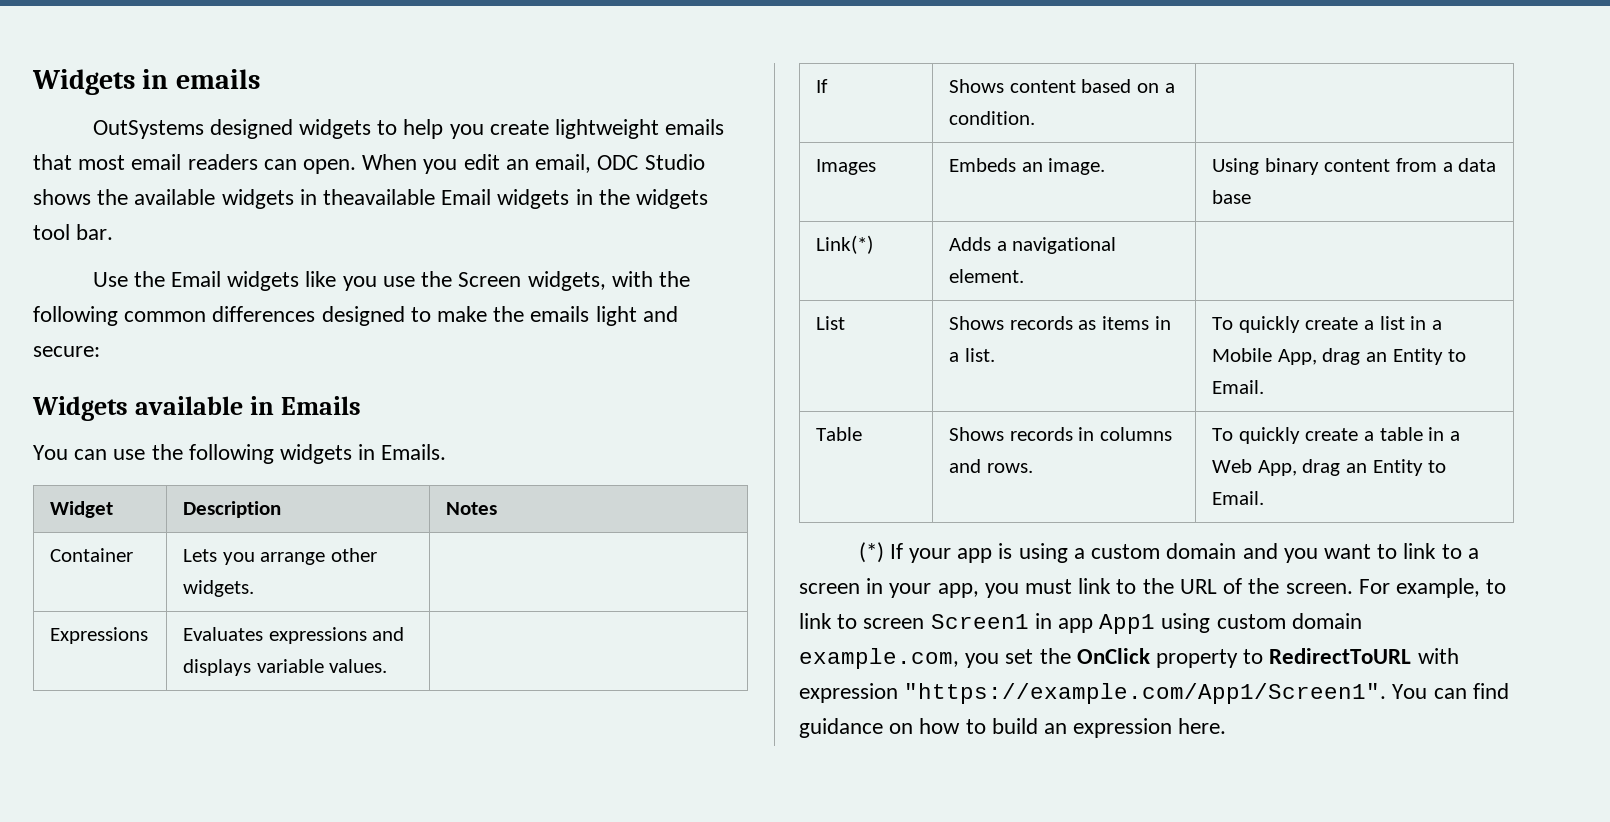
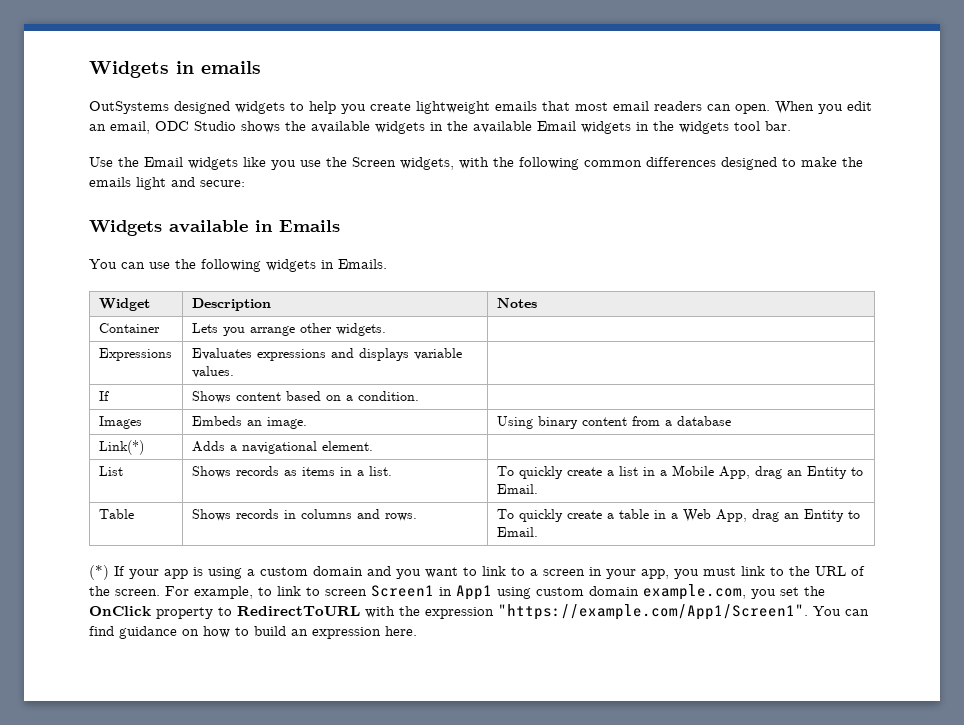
[323,189,436,205] theavailable -> [447,121,532,133] the available
[1458,158,1497,172] [1212,190,1252,204] data base -> [676,416,731,426] database
[1058,618,1094,633] app -> (452, 591) none
(1459, 656) none -> [399,606,420,616] the

